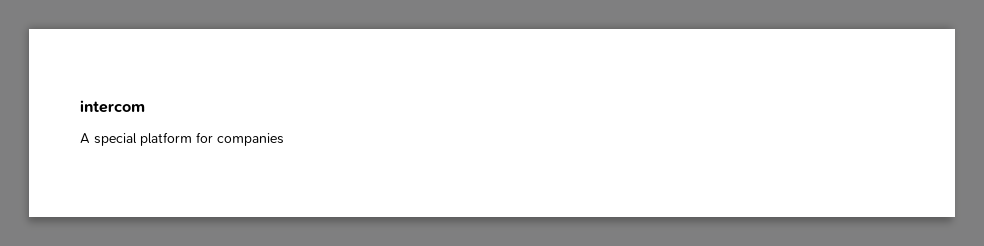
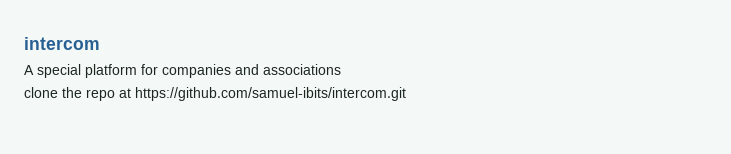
(284, 139) none -> [235,64,341,75] [24,87,406,101] and associations // clone the repo at https://github.com/samuel-ibits/intercom.git

